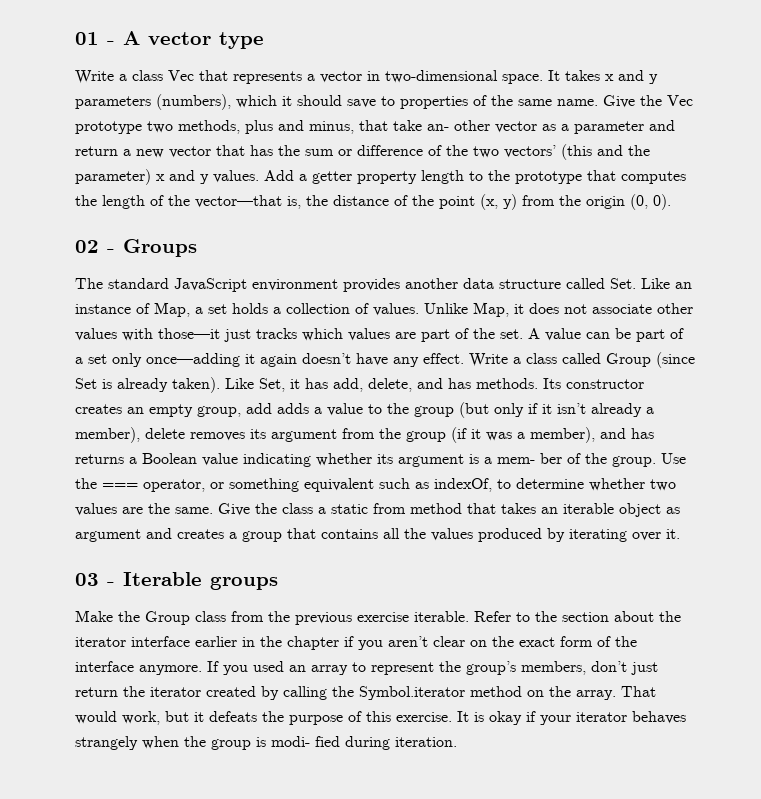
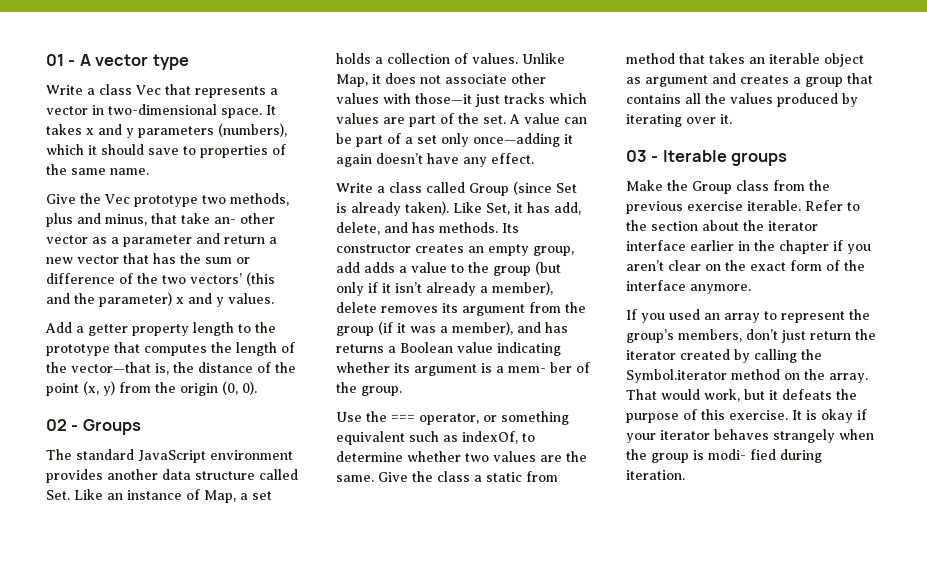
(598, 102) none -> (149, 171) //
(259, 176) none -> (274, 298) //
(464, 358) none -> (534, 158) //
(656, 461) none -> (402, 391) //
(202, 670) none -> (751, 289) //

